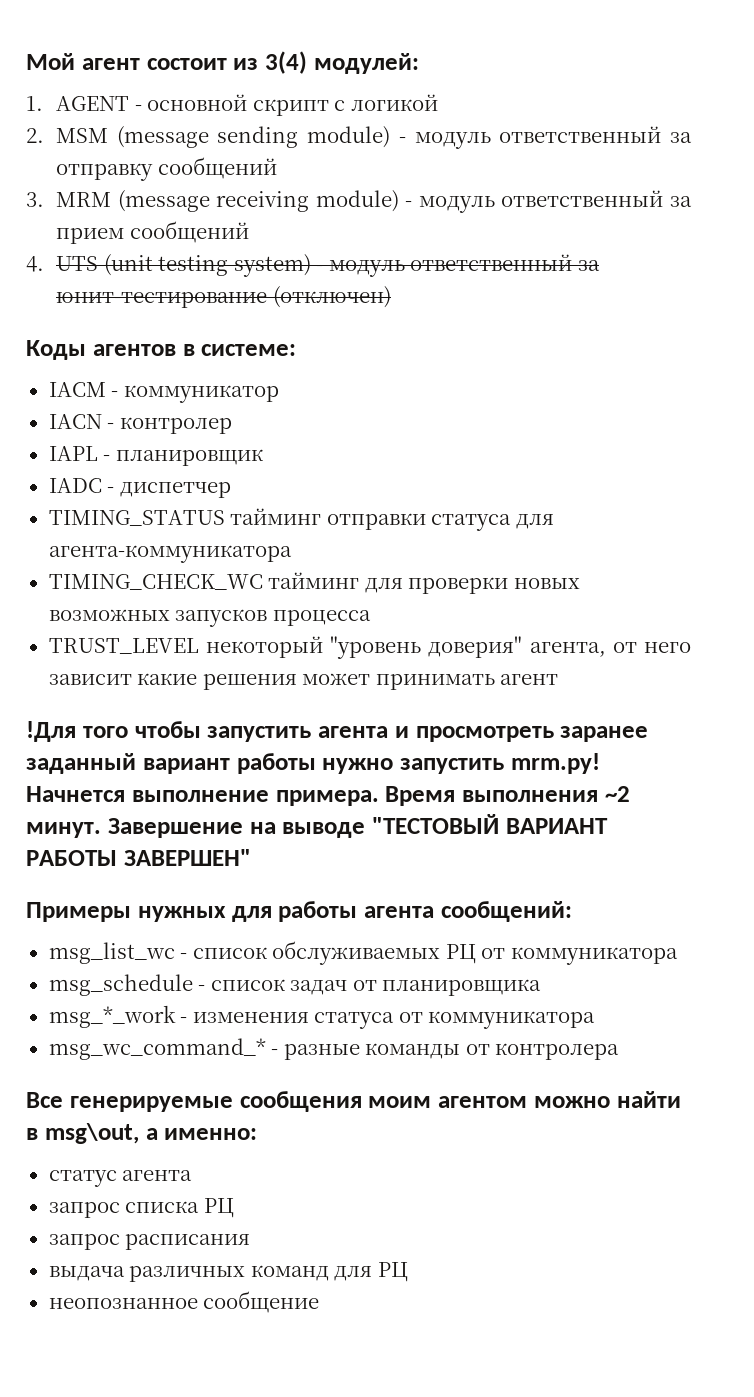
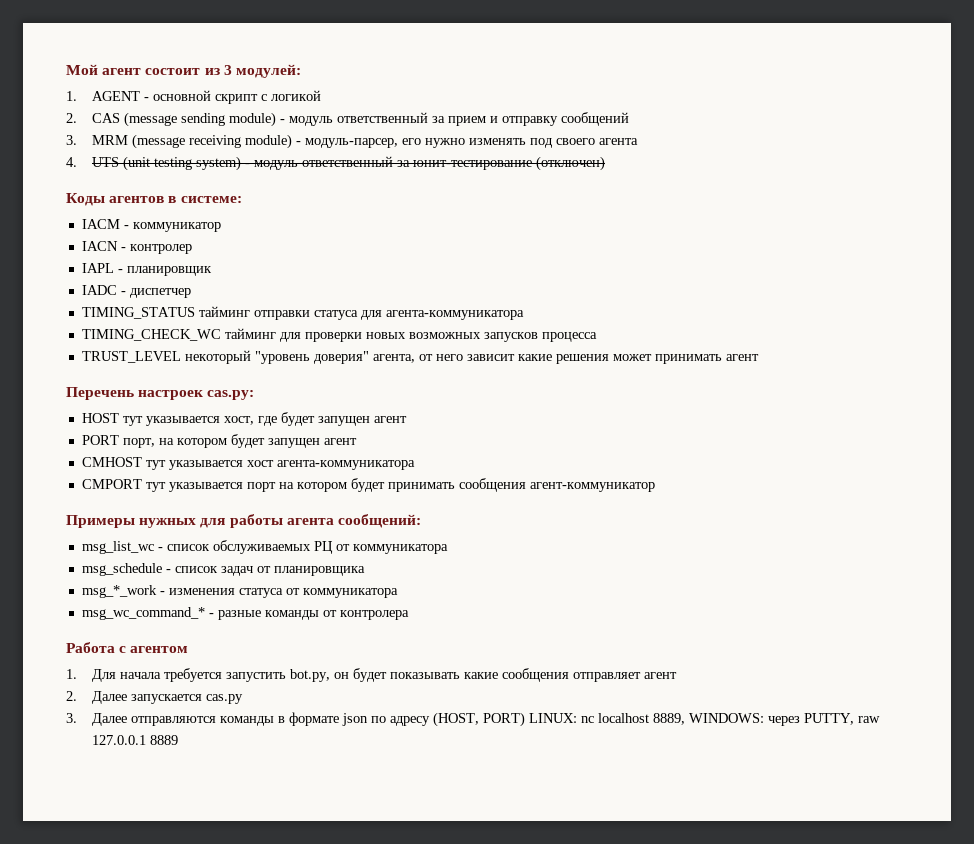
[265,51,307,74] 3(4) -> [223,65,232,75] 3
[56,128,109,143] MSM -> [91,113,120,123] CAS
(693, 137) none -> [447,116,498,126] прием и
[418,190,693,213] [56,221,249,244] модуль ответственный за прием сообщений -> [304,138,638,148] модуль-парсер, его нужно изменять под своего агента
[26,721,649,742] [26,753,600,774] [26,786,630,806] [26,814,608,838] [26,849,251,866] !Для того чтобы запустить агента и просмотреть заранее заданный вариант работы нужно запустить mrm.py! Начнется выполнение примера. Время выполнения ~2 минут. Завершение на выводе "ТЕСТОВЫЙ ВАРИАНТ РАБОТЫ ЗАВЕРШЕН" -> [66,387,255,400] [81,412,407,426] [81,434,357,448] [81,457,415,470] [81,478,655,492] Перечень настроек cas.py: // HOST тут указывается хост, где будет запущен агент // PORT порт, на котором будет запущен агент // CMHOST тут указывается хост агента-коммуникатора // CMPORT тут указывается порт на котором будет принимать сообщения агент-коммуникатор
[26,1091,681,1112] [26,1123,258,1144] [48,1170,193,1187] [48,1198,234,1218] [48,1234,251,1250] [48,1262,408,1282] [48,1291,320,1313] Все генерируемые сообщения моим агентом можно найти в msg\out, а именно: // статус агента // запрос списка РЦ // запрос расписания // выдача различных команд для РЦ // неопознанное сообщение -> [66,642,189,653] [66,668,677,682] [66,691,243,704] [66,712,880,727] [91,735,178,745] Работа с агентом // 1. Для начала требуется запустить bot.py, он будет показывать какие сообщения отправляет агент // 2. Далее запускается cas.py // 3. Далее отправляются команды в формате json по адресу (HOST, PORT) LINUX: nc localhost 8889, WINDOWS: через PUTTY, raw 127.0.0.1 8889

